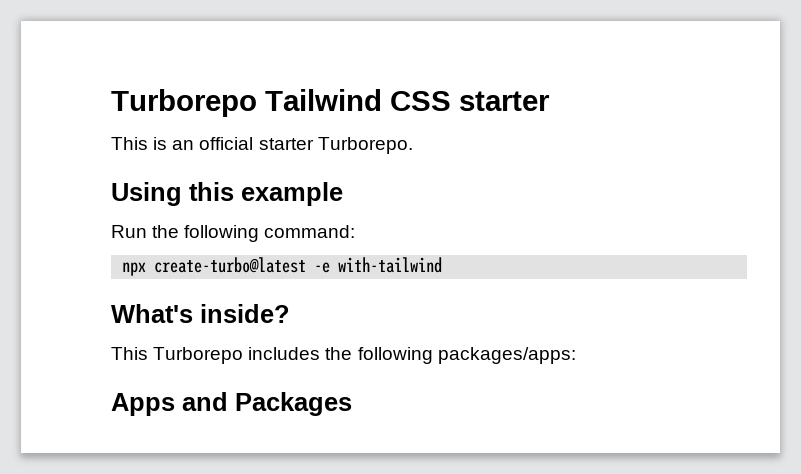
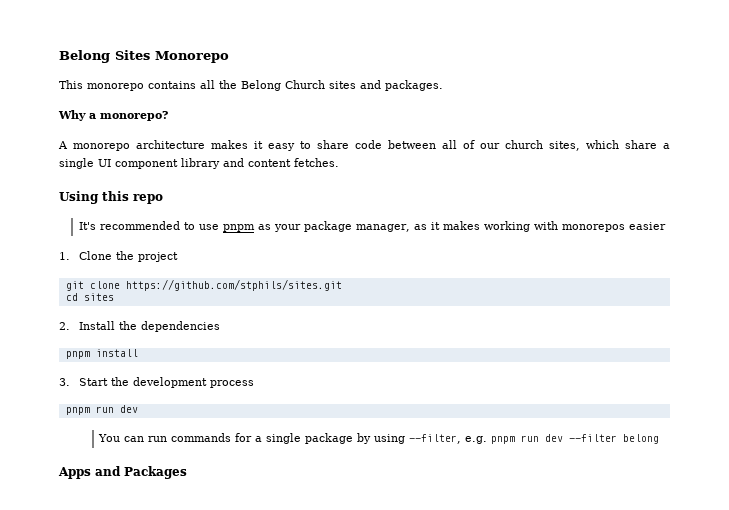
[111,89,550,117] [111,137,413,154] [111,182,343,206] [111,225,356,242] [122,257,443,276] [111,304,290,323] [111,347,576,364] Turborepo Tailwind CSS starter // This is an official starter Turborepo. // Using this example // Run the following command: // npx create-turbo@latest -e with-tailwind // What's inside? // This Turborepo includes the following packages/apps: -> [59,50,229,63] [59,80,443,91] [58,110,168,121] [58,140,670,151] [59,158,339,169] [59,191,163,204] [79,221,667,232] [59,251,179,262] [65,279,342,291] [65,293,114,301] [59,321,221,332] [65,349,138,359] [59,377,255,388] [65,405,138,415] [98,433,660,444] Belong Sites Monorepo // This monorepo contains all the Belong Church sites and packages. // Why a monorepo? // A monorepo architecture makes it easy to share code between all of our church sites, which share a single UI component library and content fetches. // Using this repo // It's recommended to use pnpm as your package manager, as it makes working with monorepos easier // 1. Clone the project // git clone https://github.com/stphils/sites.git // cd sites // 2. Install the dependencies // pnpm install // 3. Start the development process // pnpm run dev // You can run commands for a single package by using --filter, e.g. pnpm run dev --filter belong

